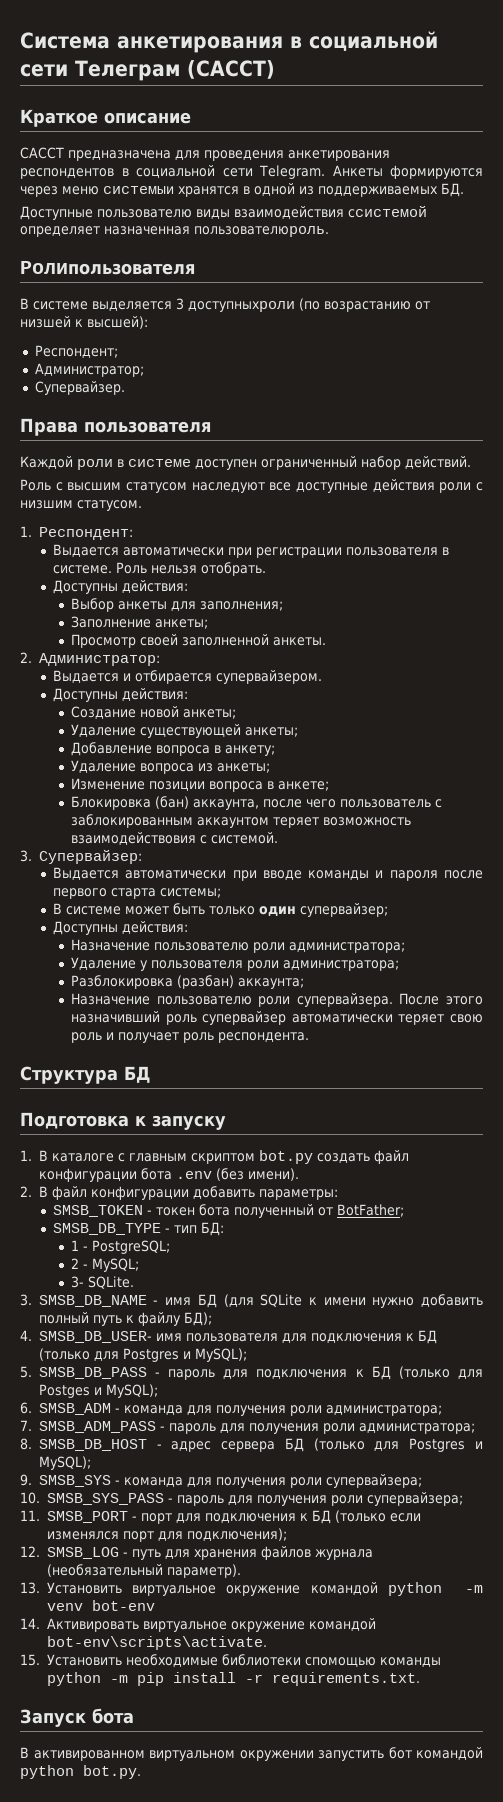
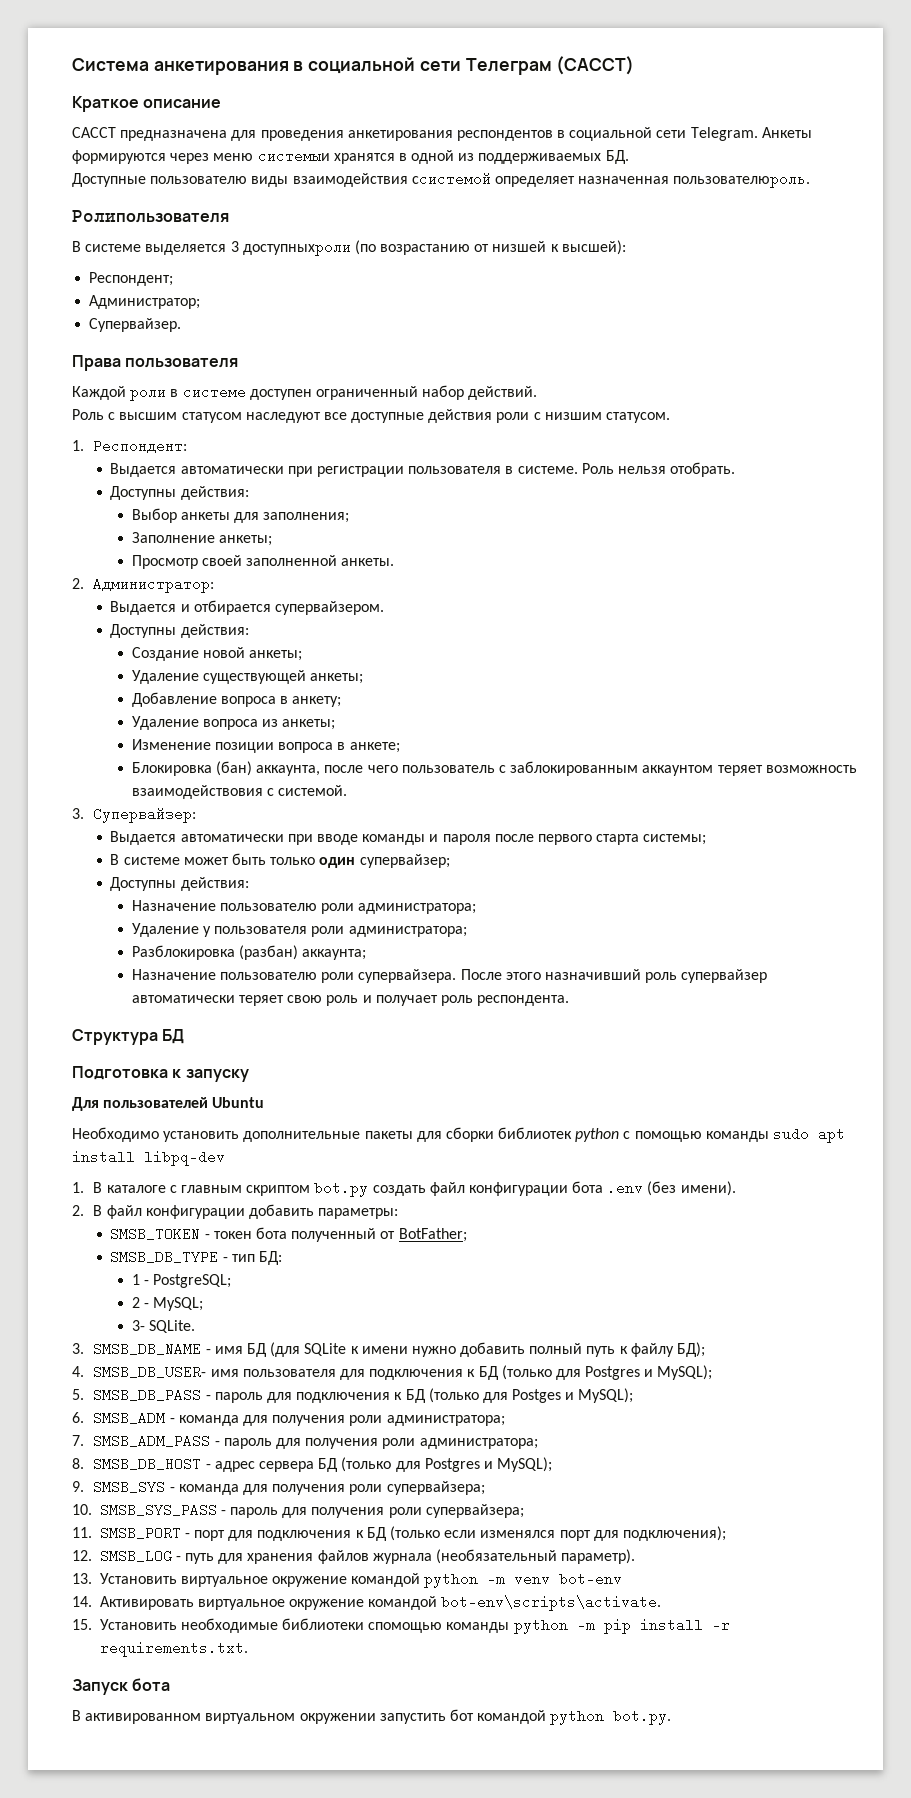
(226, 1122) none -> [72,1097,265,1111] [72,1127,846,1143] [72,1150,225,1166] // Для пользователей Ubuntu // Необходимо установить дополнительные пакеты для сборки библиотек python с помощью команды sudo apt install libpq-dev

